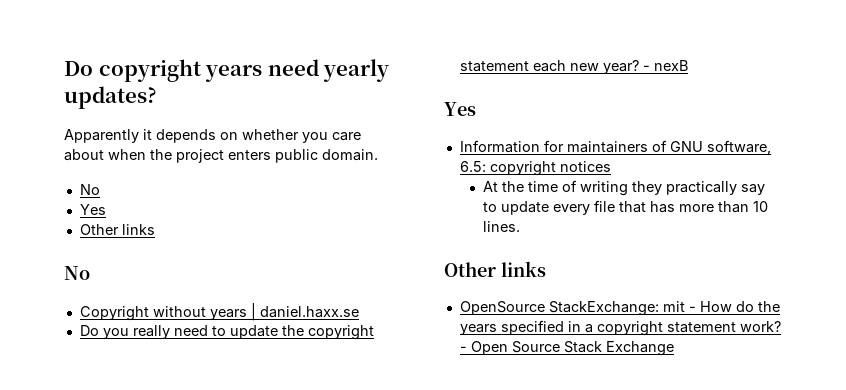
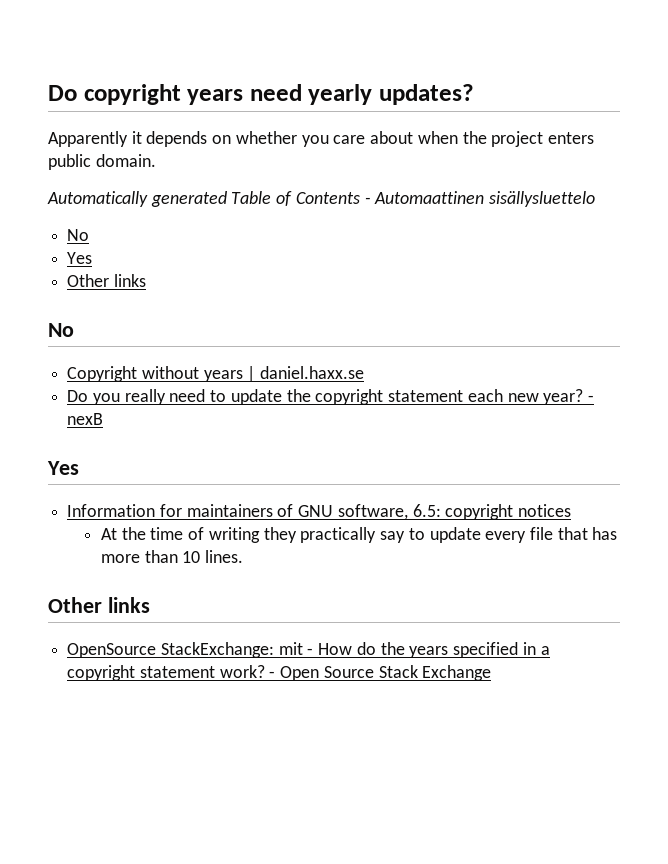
(378, 155) none -> [47,191,596,207] // Automatically generated Table of Contents - Automaattinen sisällysluettelo

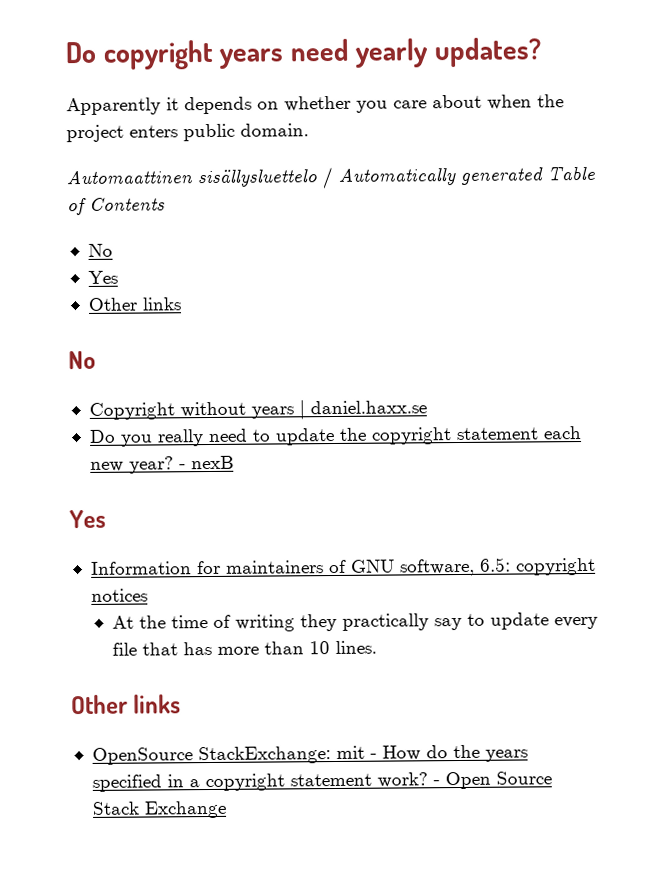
(156, 160) none -> [66,167,334,190] Automaattinen sisällysluettelo /
[364,191,596,207] - Automaattinen sisällysluettelo -> (165, 204) none

